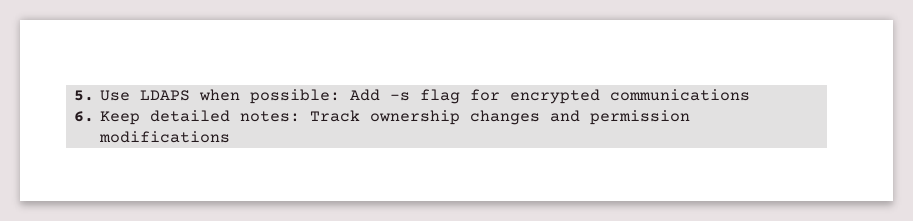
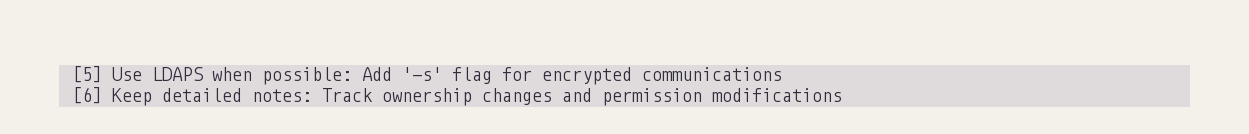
[73,90,94,101] 5. -> [72,66,103,83] [5]
[390,92,411,101] -s -> [402,67,443,81] '-s'
[73,111,94,122] 6. -> [72,87,103,104] [6]

